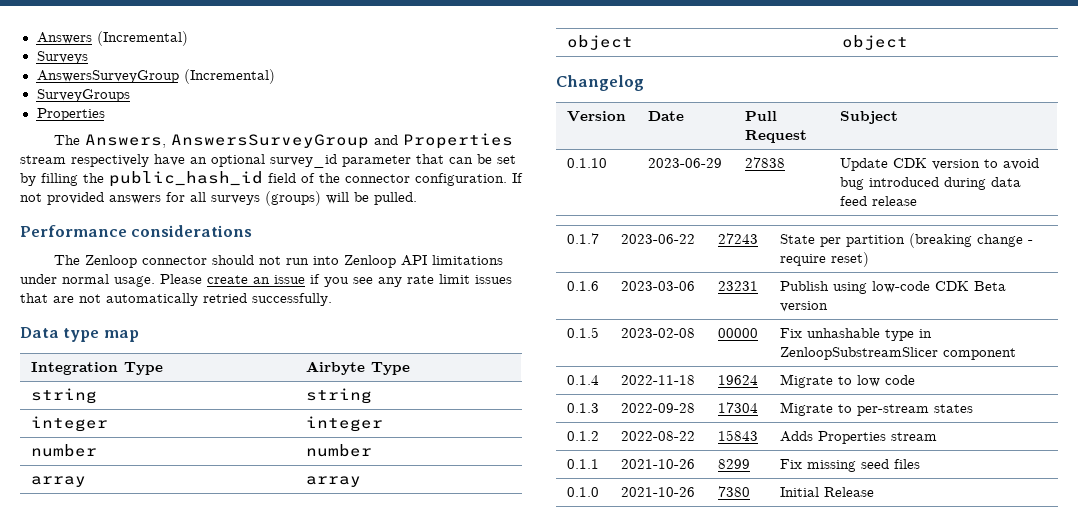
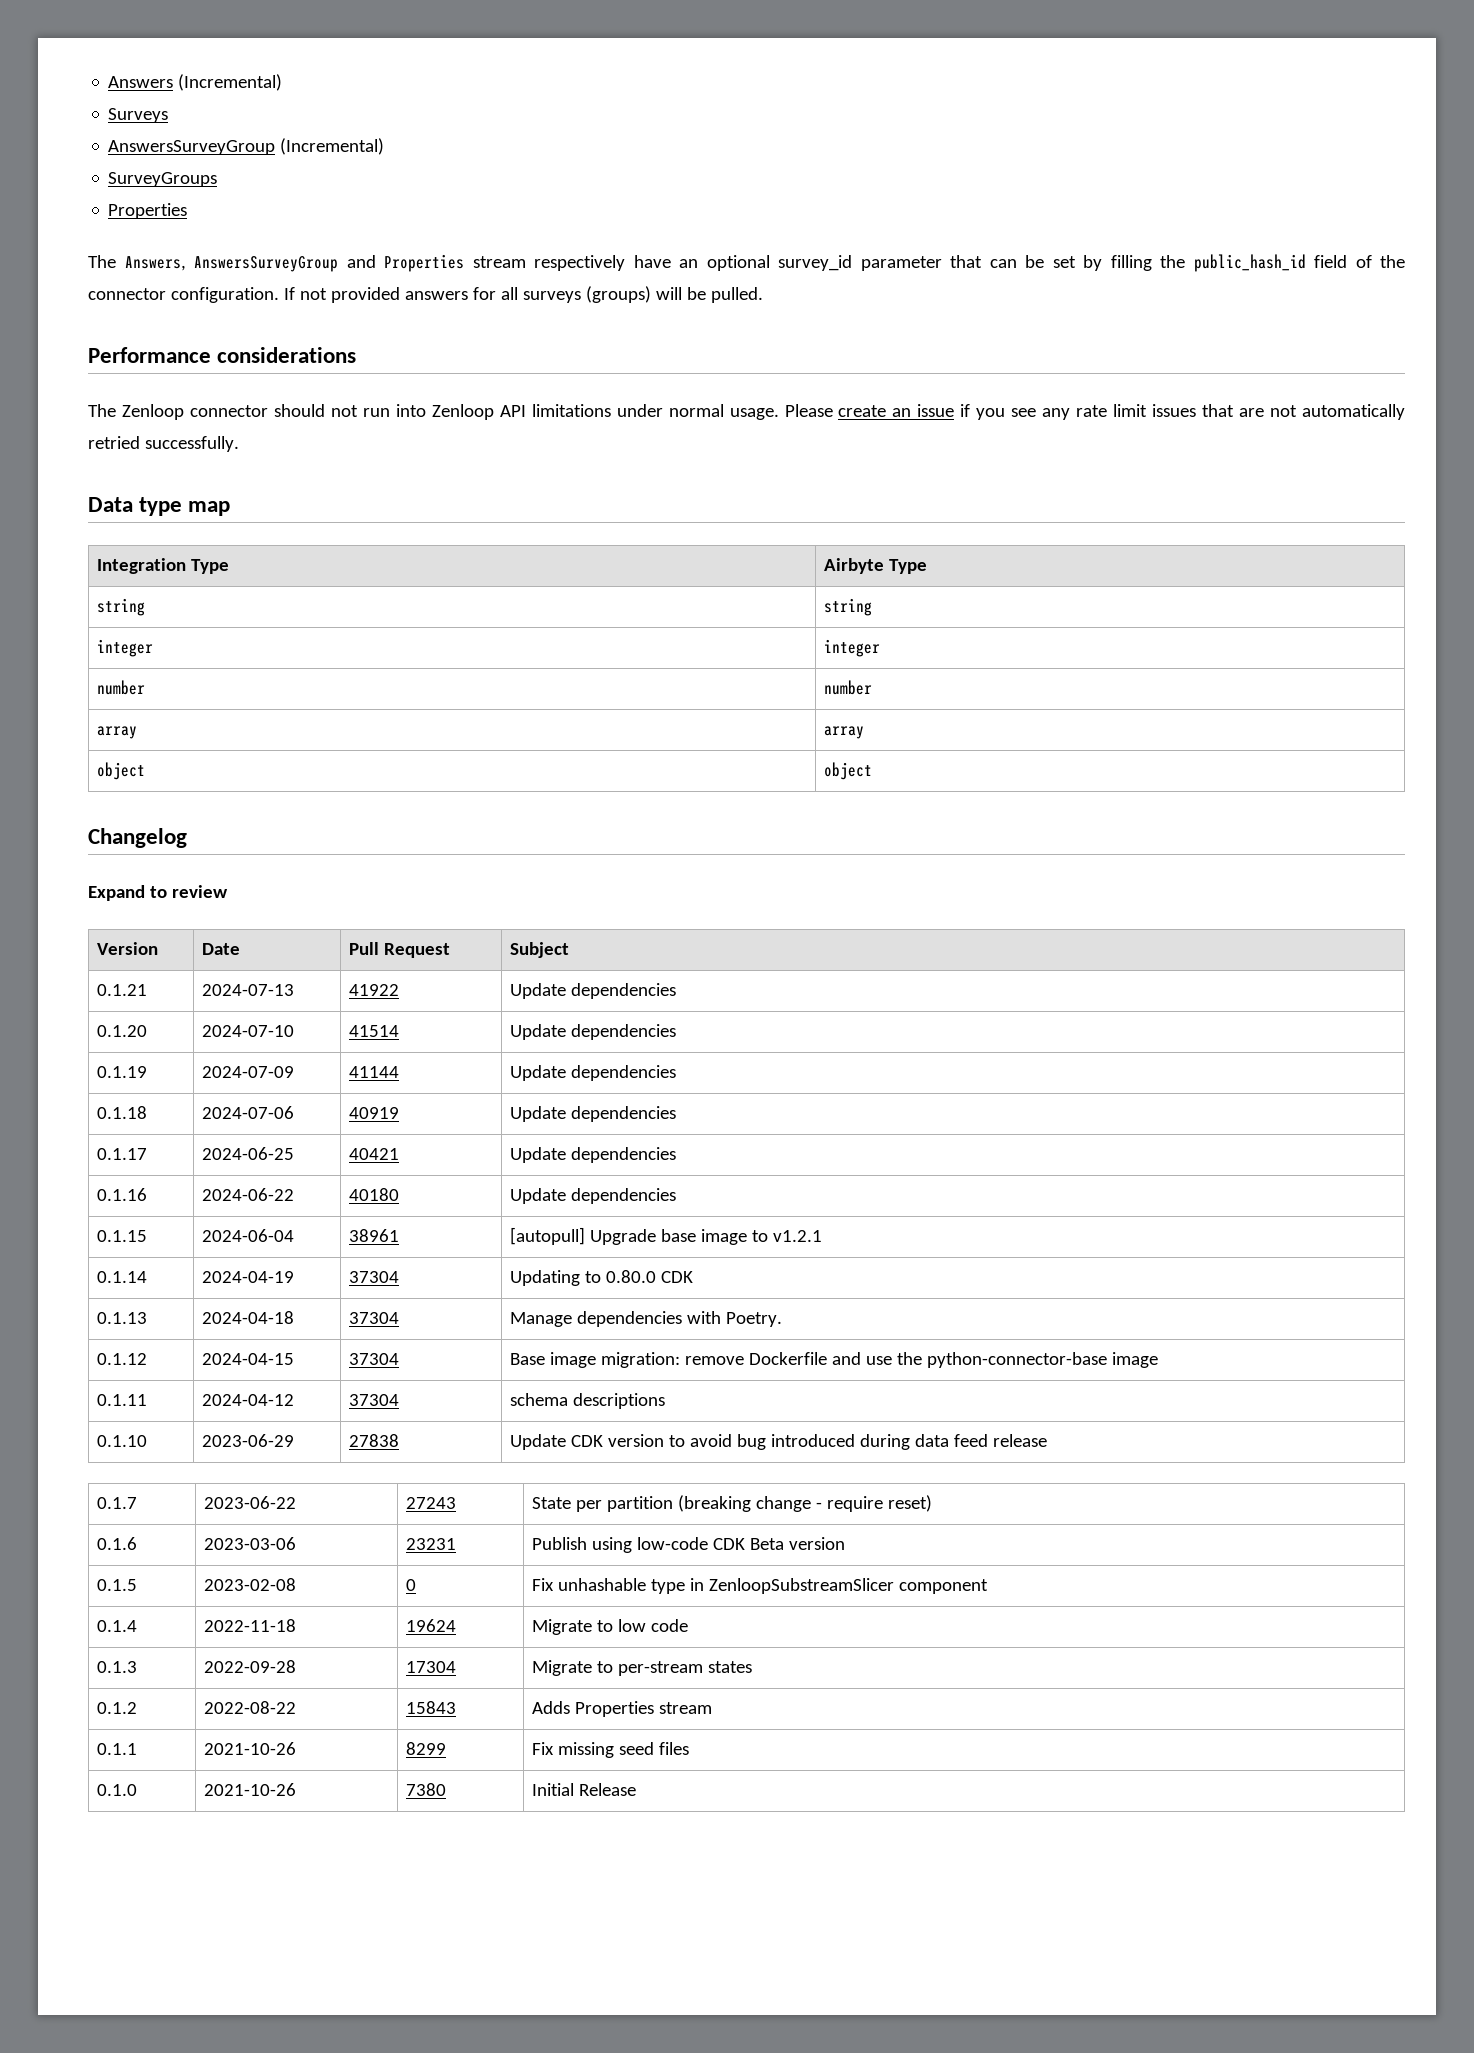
(644, 83) none -> [88,885,228,901] // Expand to review
(898, 117) none -> [96,984,147,996] [201,984,294,996] [348,984,399,996] [509,983,676,999] [96,1025,147,1037] [201,1025,294,1037] [348,1025,399,1037] [509,1024,676,1040] [96,1066,147,1078] [201,1066,294,1078] [348,1066,399,1078] [509,1065,676,1081] [96,1106,147,1119] [201,1106,294,1119] [348,1107,399,1119] [509,1106,676,1122] [96,1148,147,1160] [201,1147,294,1160] [348,1148,399,1160] [509,1147,676,1163] [96,1188,147,1201] [201,1188,294,1201] [348,1188,399,1201] [509,1188,676,1204] [96,1230,147,1242] [201,1229,294,1242] [348,1229,399,1242] [509,1227,822,1245] [96,1271,147,1283] [201,1271,294,1283] [348,1271,399,1283] [509,1270,693,1286] [96,1312,147,1324] [201,1311,294,1324] [348,1312,399,1324] [509,1311,782,1327] [96,1353,147,1365] [201,1353,294,1365] [348,1353,399,1365] [509,1352,1158,1368] [96,1394,147,1406] [201,1394,294,1406] [348,1394,399,1406] [509,1393,665,1409] // 0.1.21 | 2024-07-13 | 41922 | Update dependencies // 0.1.20 | 2024-07-10 | 41514 | Update dependencies // 0.1.19 | 2024-07-09 | 41144 | Update dependencies // 0.1.18 | 2024-07-06 | 40919 | Update dependencies // 0.1.17 | 2024-06-25 | 40421 | Update dependencies // 0.1.16 | 2024-06-22 | 40180 | Update dependencies // 0.1.15 | 2024-06-04 | 38961 | [autopull] Upgrade base image to v1.2.1 // 0.1.14 | 2024-04-19 | 37304 | Updating to 0.80.0 CDK // 0.1.13 | 2024-04-18 | 37304 | Manage dependencies with Poetry. // 0.1.12 | 2024-04-15 | 37304 | Base image migration: remove Dockerfile and use the python-connector-base image // 0.1.11 | 2024-04-12 | 37304 | schema descriptions
[717,328,758,338] 00000 -> [405,1579,416,1591] 0

